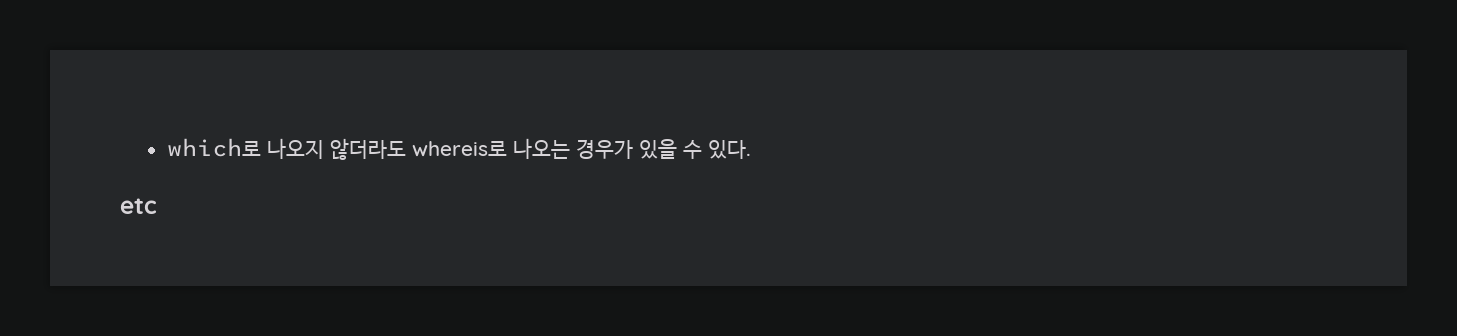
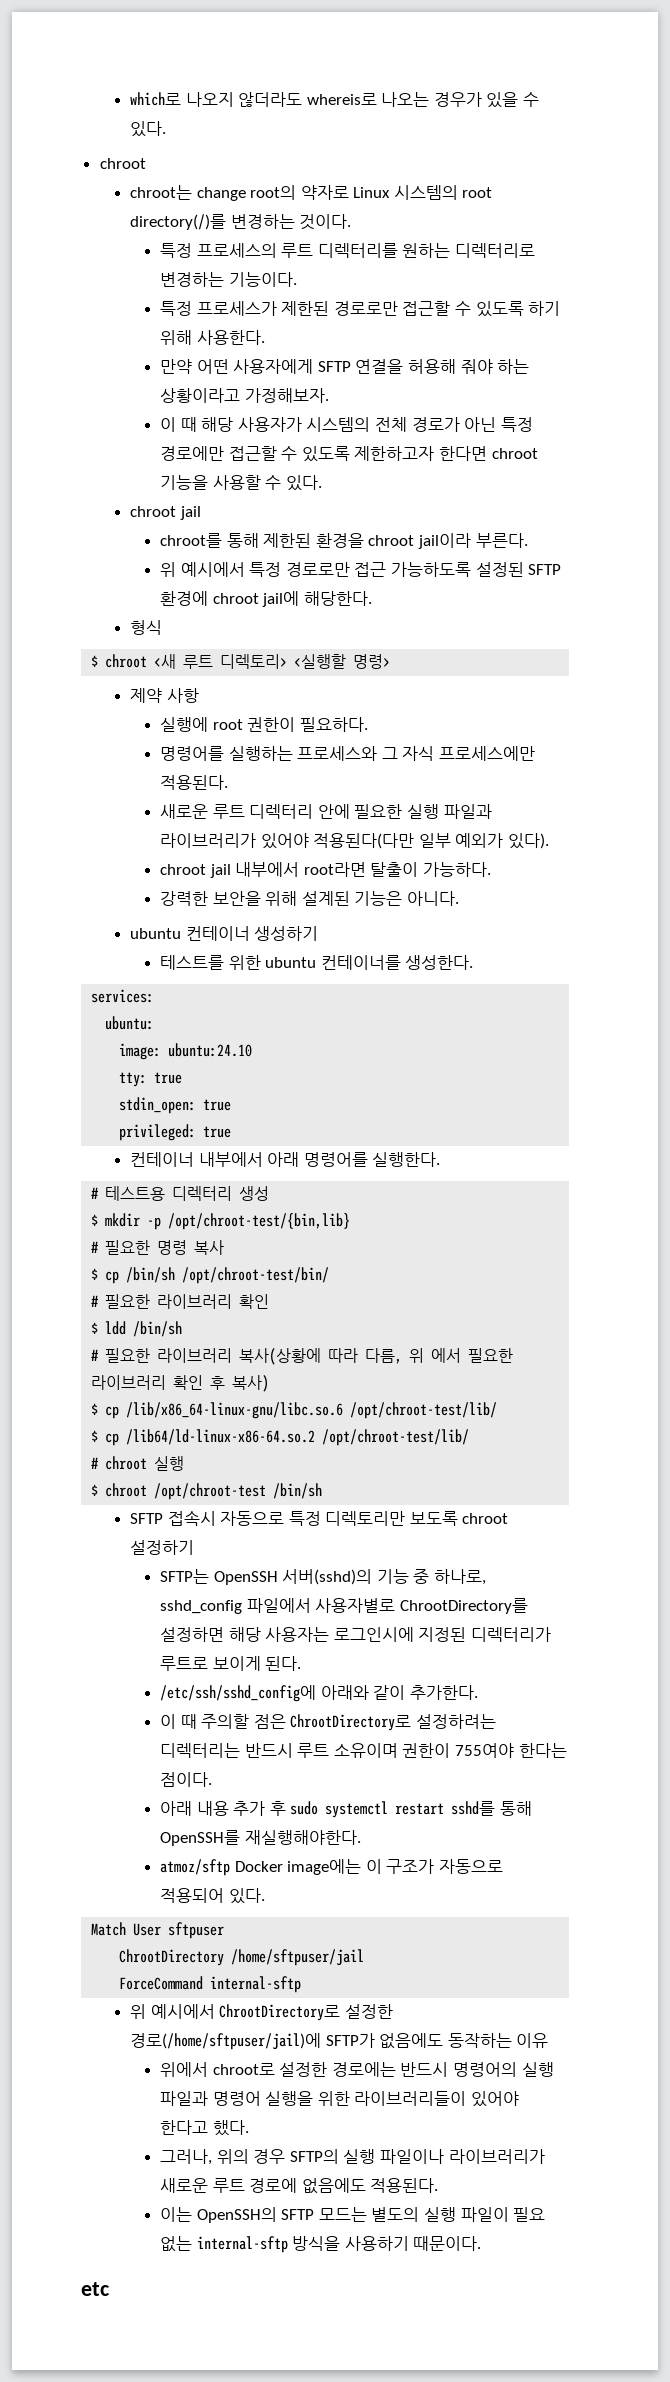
(752, 149) none -> [99,158,146,169] [129,185,493,201] [129,214,352,230] [160,243,536,258] [160,272,297,287] [160,301,561,317] [160,330,265,345] [160,359,530,374] [160,388,329,403] [160,417,533,432] [160,446,538,462] [160,475,322,491] [129,506,201,520] [160,533,528,549] [160,562,562,577] [160,591,372,607] [129,620,162,635] [91,654,391,669] [129,688,199,703] [160,717,368,732] [160,746,536,761] [160,775,229,790] [160,804,492,819] [160,833,550,849] [160,862,492,878] [160,891,460,906] [129,926,319,941] [160,955,474,970] [91,989,155,1003] [105,1016,155,1030] [119,1043,253,1060] [119,1072,183,1087] [119,1097,232,1114] [119,1124,232,1141] [129,1152,441,1167] [91,1186,270,1201] [91,1213,351,1230] [91,1240,225,1255] [91,1267,330,1284] [91,1294,270,1309] [91,1321,183,1337] [91,1348,514,1365] [91,1375,270,1392] [91,1402,498,1419] [91,1429,470,1446] [91,1456,185,1471] [91,1483,323,1500] [129,1510,509,1526] [129,1540,194,1555] [160,1569,487,1585] [160,1598,528,1614] [160,1627,552,1642] [160,1656,302,1671] [160,1685,478,1702] [160,1714,497,1731] [160,1743,567,1758] [160,1772,213,1787] [160,1801,533,1818] [160,1830,361,1846] [160,1859,504,1876] [160,1888,265,1904] [91,1922,225,1939] [119,1949,365,1966] [119,1976,302,1993] [129,2004,393,2021] [129,2033,549,2050] [160,2062,554,2077] [160,2091,520,2107] [160,2120,249,2136] [160,2149,545,2165] [160,2178,439,2194] [160,2207,546,2223] [160,2236,482,2253] // chroot // chroot는 change root의 약자로 Linux 시스템의 root directory(/)를 변경하는 것이다. // 특정 프로세스의 루트 디렉터리를 원하는 디렉터리로 변경하는 기능이다. // 특정 프로세스가 제한된 경로로만 접근할 수 있도록 하기 위해 사용한다. // 만약 어떤 사용자에게 SFTP 연결을 허용해 줘야 하는 상황이라고 가정해보자. // 이 때 해당 사용자가 시스템의 전체 경로가 아닌 특정 경로에만 접근할 수 있도록 제한하고자 한다면 chroot 기능을 사용할 수 있다. // chroot jail // chroot를 통해 제한된 환경을 chroot jail이라 부른다. // 위 예시에서 특정 경로로만 접근 가능하도록 설정된 SFTP 환경에 chroot jail에 해당한다. // 형식 // $ chroot <새 루트 디렉토리> <실행할 명령> // 제약 사항 // 실행에 root 권한이 필요하다. // 명령어를 실행하는 프로세스와 그 자식 프로세스에만 적용된다. // 새로운 루트 디렉터리 안에 필요한 실행 파일과 라이브러리가 있어야 적용된다(다만 일부 예외가 있다). // chroot jail 내부에서 root라면 탈출이 가능하다. // 강력한 보안을 위해 설계된 기능은 아니다. // ubuntu 컨테이너 생성하기 // 테스트를 위한 ubuntu 컨테이너를 생성한다. // services: // ubuntu: // image: ubuntu:24.10 // tty: true // stdin_open: true // privileged: true // 컨테이너 내부에서 아래 명령어를 실행한다. // # 테스트용 디렉터리 생성 // $ mkdir -p /opt/chroot-test/{bin,lib} // # 필요한 명령 복사 // $ cp /bin/sh /opt/chroot-test/bin/ // # 필요한 라이브러리 확인 // $ ldd /bin/sh // # 필요한 라이브러리 복사(상황에 따라 다름, 위 에서 필요한 라이브러리 확인 후 복사) // $ cp /lib/x86_64-linux-gnu/libc.so.6 /opt/chroot-test/lib/ // $ cp /lib64/ld-linux-x86-64.so.2 /opt/chroot-test/lib/ // # chroot 실행 // $ chroot /opt/chroot-test /bin/sh // SFTP 접속시 자동으로 특정 디렉토리만 보도록 chroot 설정하기 // SFTP는 OpenSSH 서버(sshd)의 기능 중 하나로, sshd_config 파일에서 사용자별로 ChrootDirectory를 설정하면 해당 사용자는 로그인시에 지정된 디렉터리가 루트로 보이게 된다. // /etc/ssh/sshd_config에 아래와 같이 추가한다. // 이 때 주의할 점은 ChrootDirectory로 설정하려는 디렉터리는 반드시 루트 소유이며 권한이 755여야 한다는 점이다. // 아래 내용 추가 후 sudo systemctl restart sshd를 통해 OpenSSH를 재실행해야한다. // atmoz/sftp Docker image에는 이 구조가 자동으로 적용되어 있다. // Match User sftpuser // ChrootDirectory /home/sftpuser/jail // ForceCommand internal-sftp // 위 예시에서 ChrootDirectory로 설정한 경로(/home/sftpuser/jail)에 SFTP가 없음에도 동작하는 이유 // 위에서 chroot로 설정한 경로에는 반드시 명령어의 실행 파일과 명령어 실행을 위한 라이브러리들이 있어야 한다고 했다. // 그러나, 위의 경우 SFTP의 실행 파일이나 라이브러리가 새로운 루트 경로에 없음에도 적용된다. // 이는 OpenSSH의 SFTP 모드는 별도의 실행 파일이 필요 없는 internal-sftp 방식을 사용하기 때문이다.

